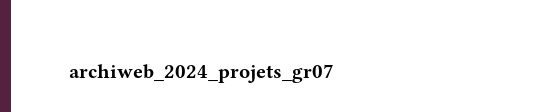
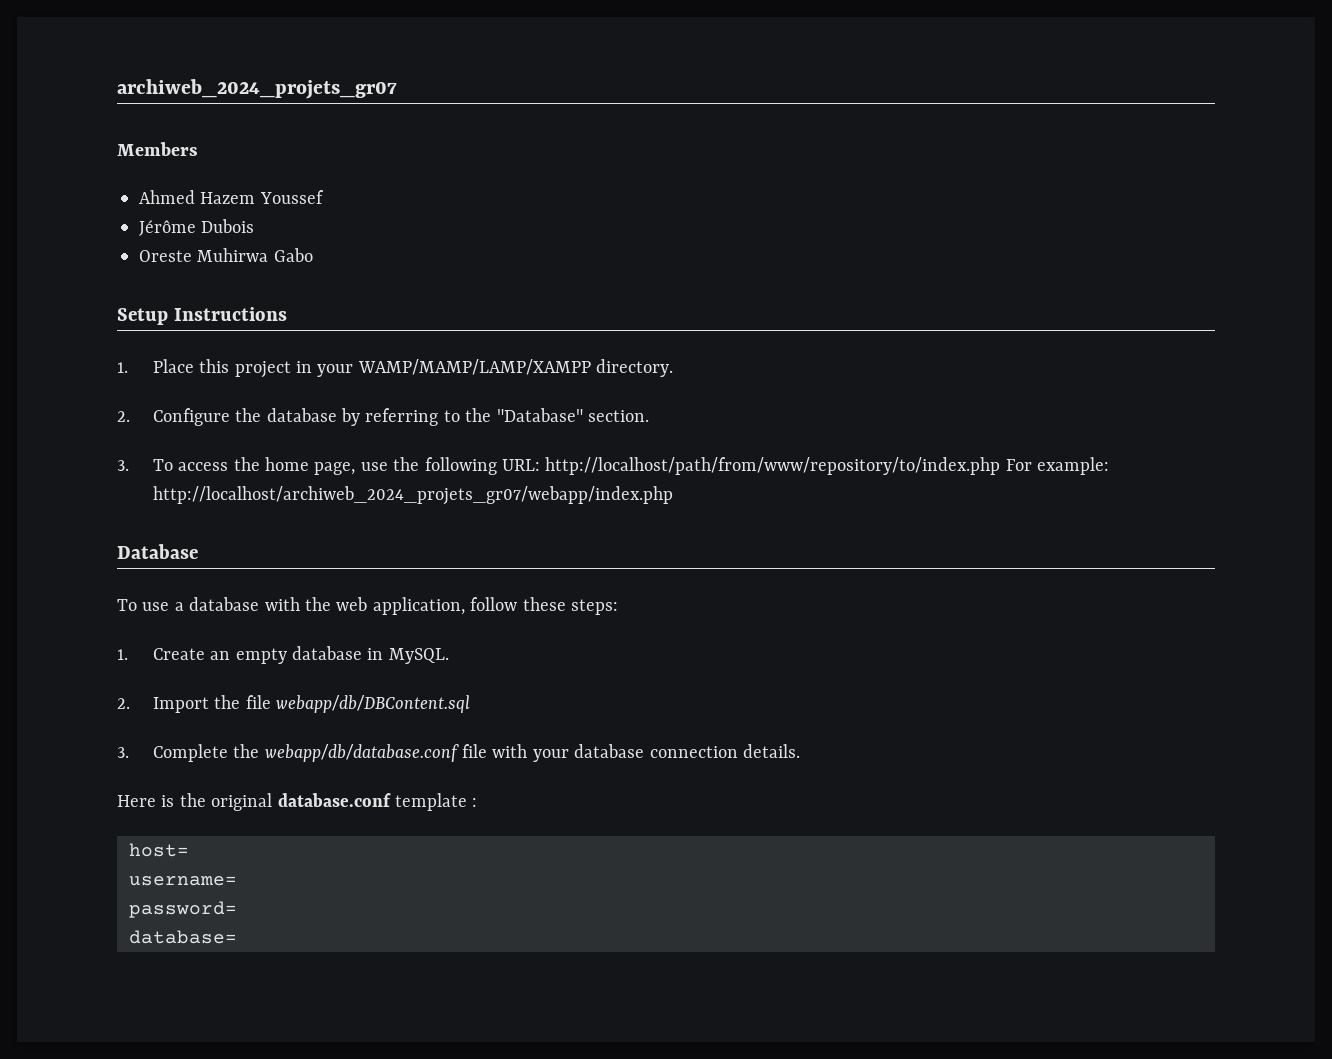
(334, 73) none -> [117,142,198,156] [139,190,324,204] [139,219,255,236] [139,248,313,262] [117,307,287,325] [117,359,674,378] [117,408,650,426] [117,457,1110,475] [152,486,673,505] [117,544,198,559] [117,597,618,615] [117,646,449,664] [117,695,471,713] [117,744,801,762] [117,793,478,811] [129,843,189,857] [129,876,237,886] [129,901,237,918] [129,930,237,944] // Members // Ahmed Hazem Youssef // Jérôme Dubois // Oreste Muhirwa Gabo // Setup Instructions // 1. Place this project in your WAMP/MAMP/LAMP/XAMPP directory. // 2. Configure the database by referring to the "Database" section. // 3. To access the home page, use the following URL: http://localhost/path/from/www/repository/to/index.php For example: http://localhost/archiweb_2024_projets_gr07/webapp/index.php // Database // To use a database with the web application, follow these steps: // 1. Create an empty database in MySQL. // 2. Import the file webapp/db/DBContent.sql // 3. Complete the webapp/db/database.conf file with your database connection details. // Here is the original database.conf template : // host= // username= // password= // database=

